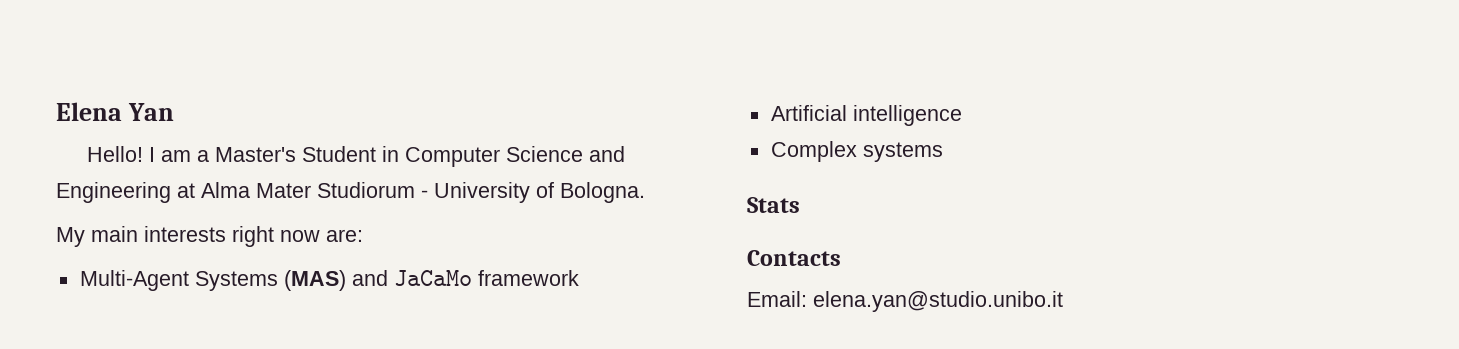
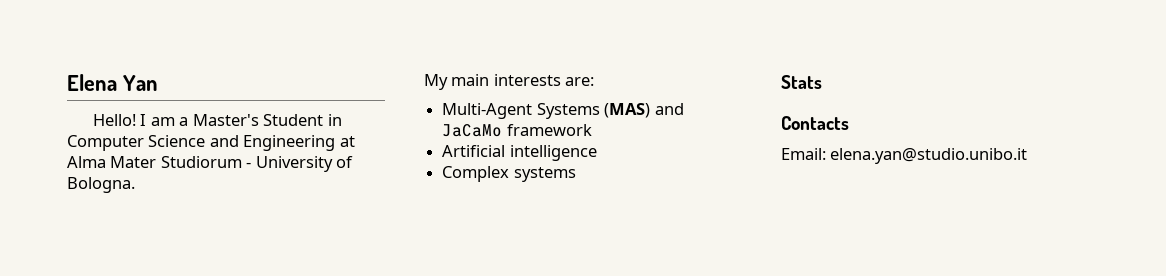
[232,226,320,247] right now -> (561, 80) none

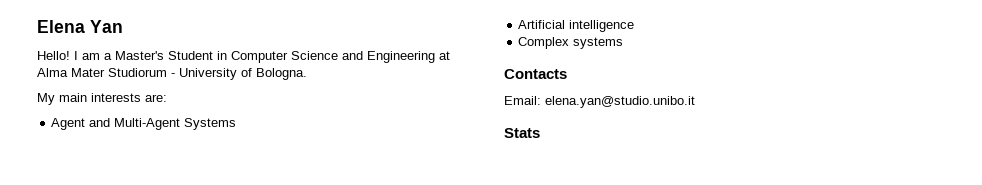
(595, 81) none -> [51,118,111,130] Agent and
[604,103,684,118] [442,124,592,137] (MAS) and JaCaMo framework -> (237, 124) none
[781,75,822,89] // Stats -> (624, 43) none
(1028, 156) none -> [504,128,540,138] // Stats

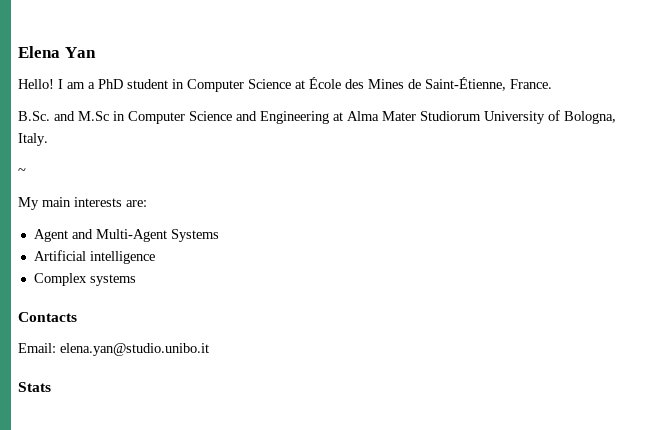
[115,51,213,60] Master's Student -> [98,77,552,92] [18,111,109,121] PhD student in Computer Science at École des Mines de Saint-Étienne, France. // B.Sc. and M.Sc
[171,73,175,77] - -> (481, 116) none
[256,68,307,80] Bologna. -> [564,111,616,124] [18,133,48,146] [18,168,26,175] Bologna, Italy. // ~

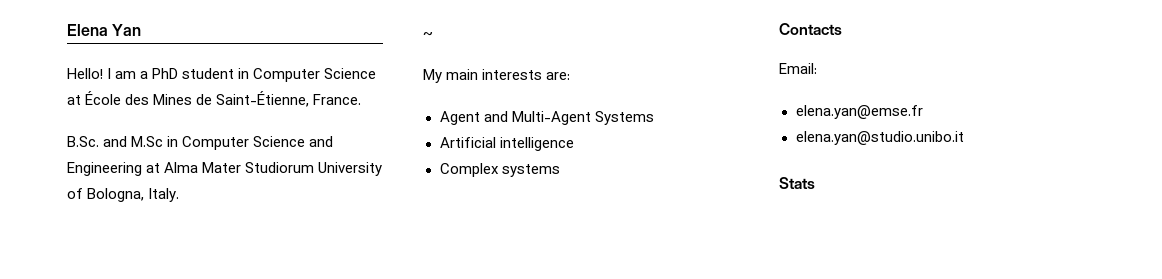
(56, 348) none -> [795,105,923,119] // elena.yan@emse.fr //

